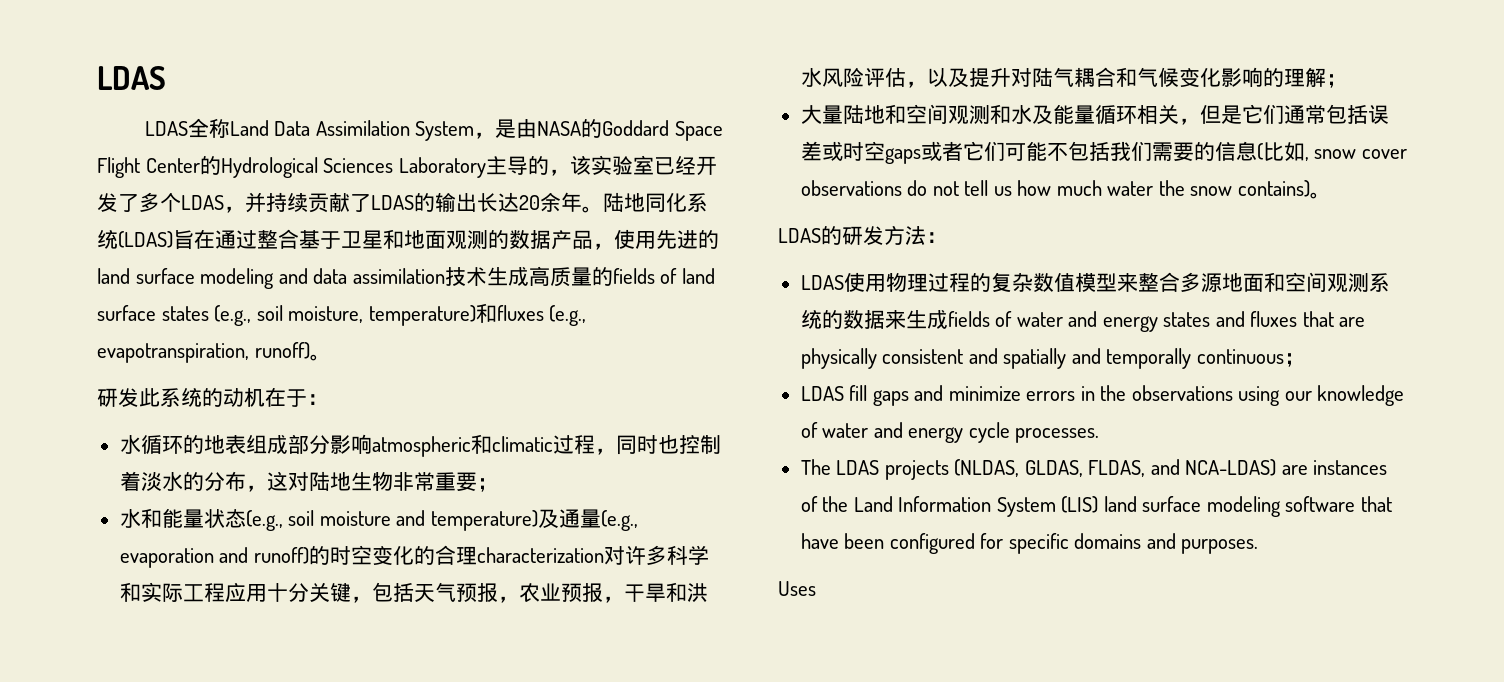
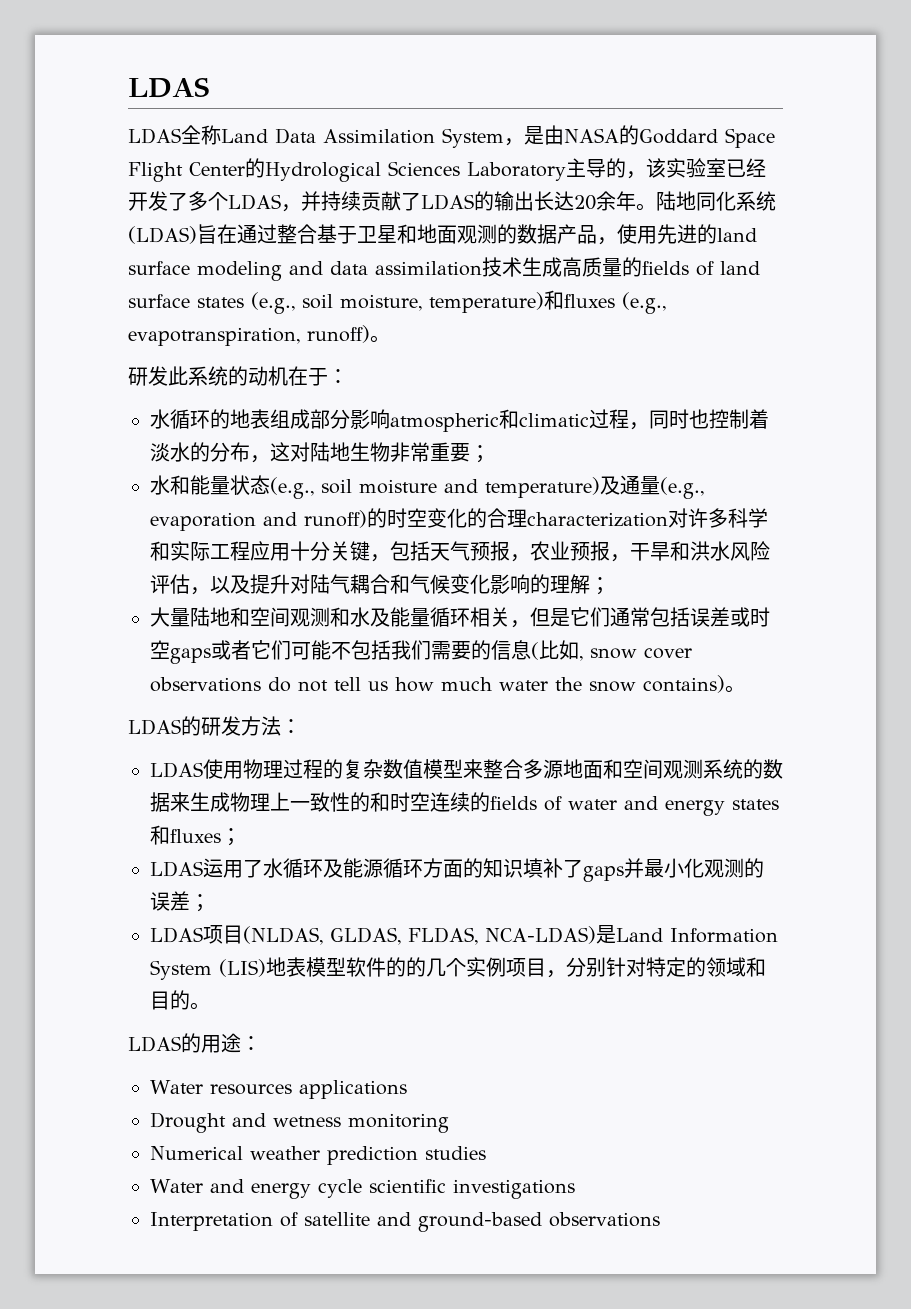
(948, 319) none -> [230,792,490,812] 物理上一致性的和时空连续的
[1215,311,1366,327] [800,348,1305,369] [800,385,1405,406] [800,422,1100,443] [800,459,1388,480] [800,496,1392,517] [800,533,1259,554] [778,581,816,596] and fluxes that are physically consistent and spatially and temporally continuous； // LDAS fill gaps and minimize errors in the observations using our knowledge of water and energy cycle processes. // The LDAS projects (NLDAS, GLDAS, FLDAS, and NCA-LDAS) are instances of the Land Information System (LIS) land surface modeling software that have been configured for specific domains and purposes. // Uses -> [150,825,241,846] [150,858,764,882] [150,891,210,912] [150,925,778,945] [150,957,766,980] [150,990,210,1010] [128,1033,261,1053] [150,1080,407,1099] [150,1112,449,1133] [150,1146,486,1165] [150,1179,575,1199] [150,1212,660,1232] 和fluxes； // LDAS运用了水循环及能源循环方面的知识填补了gaps并最小化观测的误差； // LDAS项目(NLDAS, GLDAS, FLDAS, NCA-LDAS)是Land Information System (LIS)地表模型软件的的几个实例项目，分别针对特定的领域和目的。 // LDAS的用途： // Water resources applications // Drought and wetness monitoring // Numerical weather prediction studies // Water and energy cycle scientific investigations // Interpretation of satellite and ground-based observations

